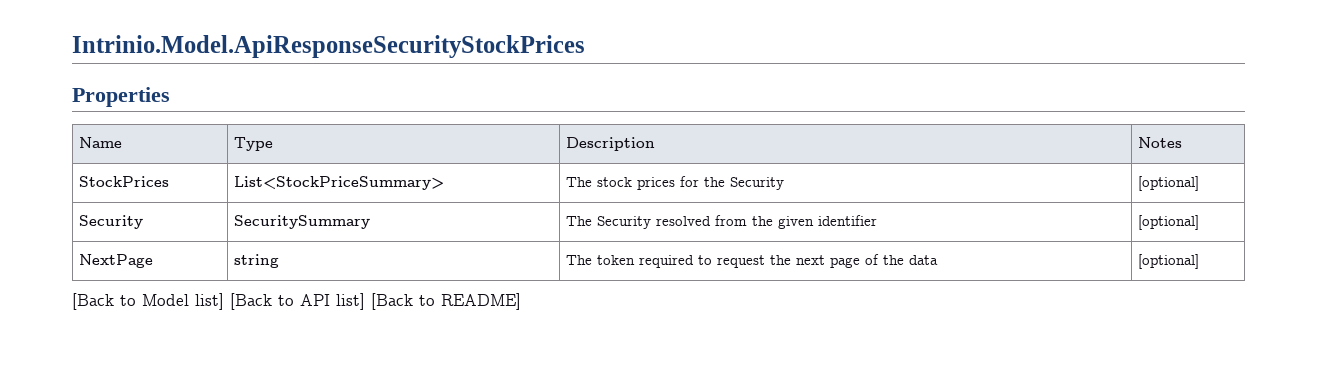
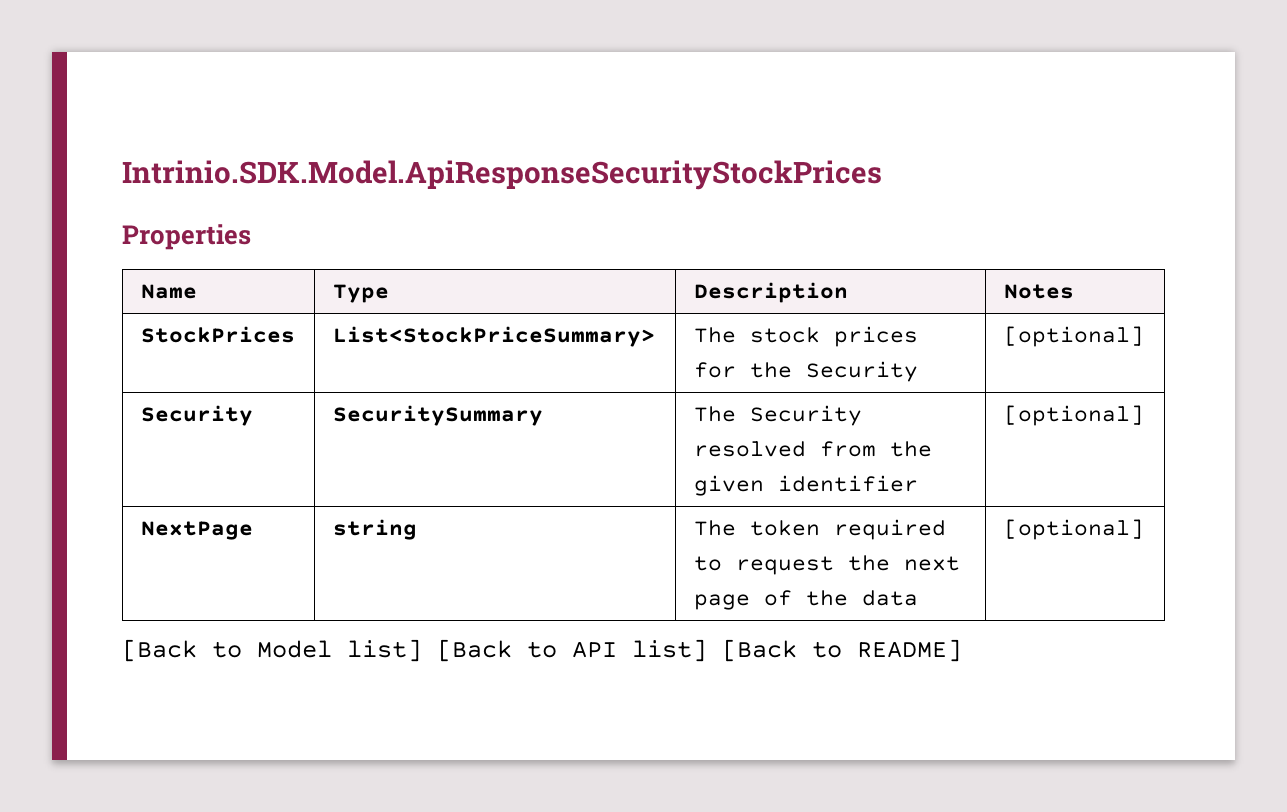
[72,35,585,58] Intrinio.Model.ApiResponseSecurityStockPrices -> [122,160,882,190] Intrinio.SDK.Model.ApiResponseSecurityStockPrices

